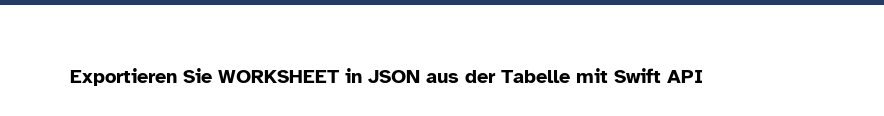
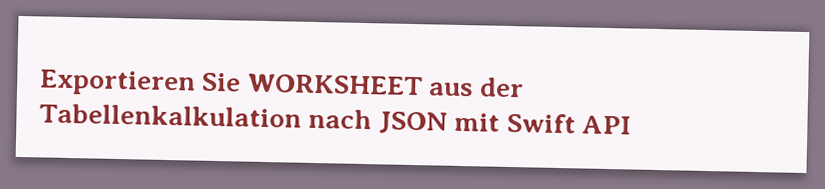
[345,68,570,83] in JSON aus der Tabelle -> [428,77,524,98] [39,103,448,135] aus der Tabellenkalkulation nach JSON

